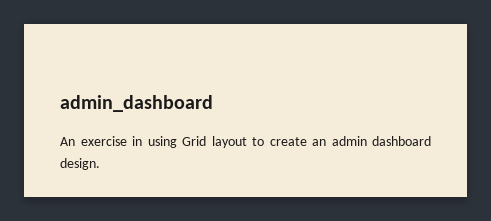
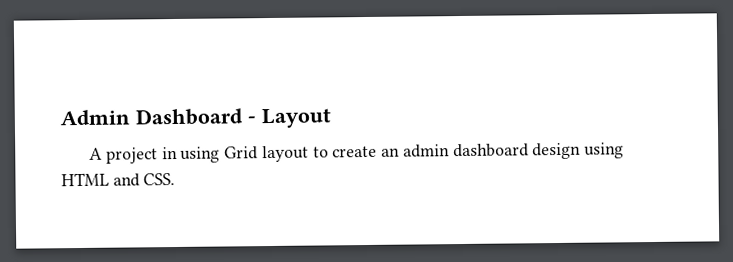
[60,95,213,112] [60,136,127,146] admin_dashboard // An exercise -> [60,108,331,129] [89,147,159,164] Admin Dashboard - Layout // A project
[60,158,100,170] design. -> [532,142,625,160] [61,172,176,187] design using HTML and CSS.

